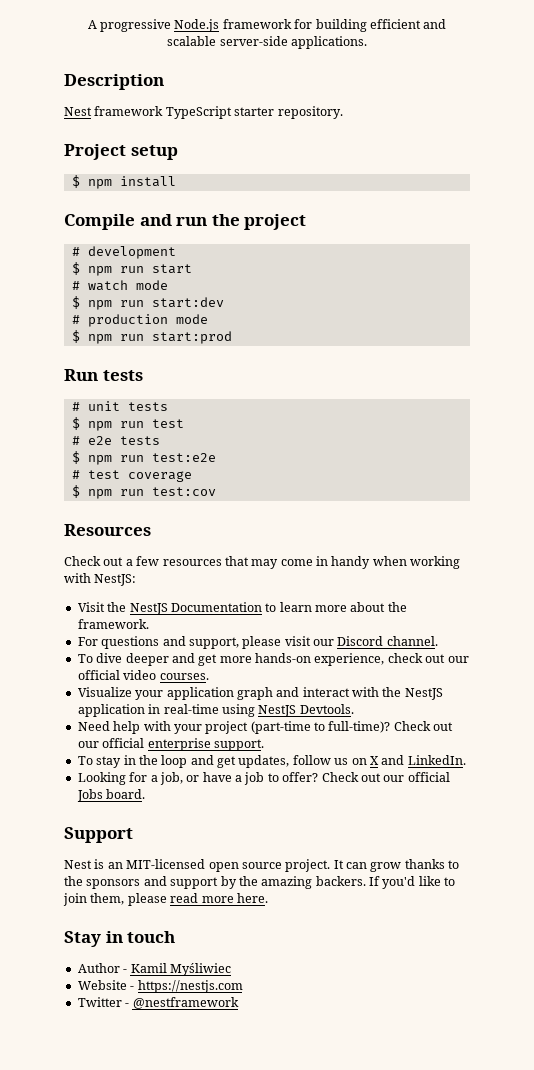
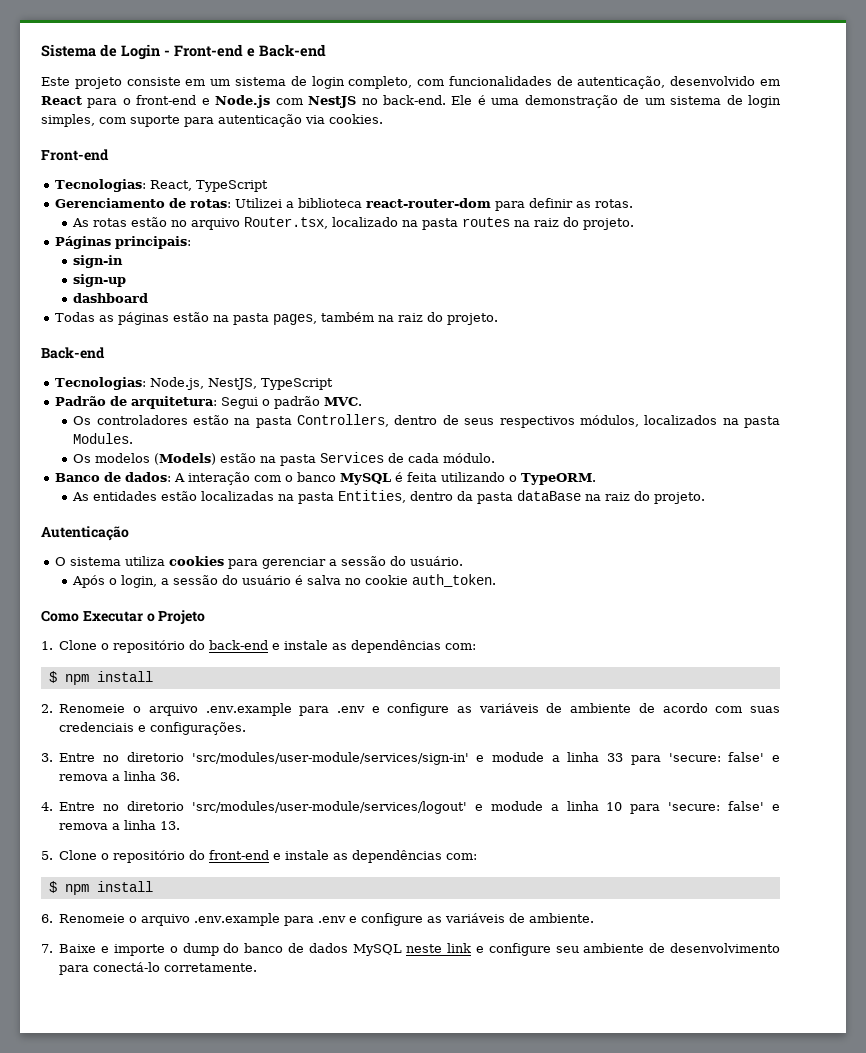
[87,19,447,32] [167,36,367,49] [64,74,164,90] [64,106,343,119] [64,144,178,160] [71,175,176,189] [64,214,307,230] [71,246,176,259] [71,262,192,276] [71,280,168,291] [71,296,224,310] [71,314,208,327] [71,330,232,344] [64,369,143,381] [71,401,168,411] [71,417,184,431] [71,436,160,445] [71,451,216,465] [71,470,192,482] [71,485,216,499] [64,524,151,536] [64,556,461,569] [64,573,137,586] [77,602,407,615] [77,619,149,629] [77,636,438,649] [77,653,469,666] [77,670,209,680] [77,687,443,700] [77,704,354,717] [77,721,454,734] [77,738,264,751] [77,755,466,768] [77,772,450,785] [76,789,146,802] [64,827,133,843] [64,859,460,872] [64,876,456,889] [63,893,268,906] [64,931,176,947] [77,963,231,976] [77,980,243,993] [77,997,239,1009] A progressive Node.js framework for building efficient and scalable server-side applications. // Description // Nest framework TypeScript starter repository. // Project setup // $ npm install // Compile and run the project // # development // $ npm run start // # watch mode // $ npm run start:dev // # production mode // $ npm run start:prod // Run tests // # unit tests // $ npm run test // # e2e tests // $ npm run test:e2e // # test coverage // $ npm run test:cov // Resources // Check out a few resources that may come in handy when working with NestJS: // Visit the NestJS Documentation to learn more about the framework. // For questions and support, please visit our Discord channel. // To dive deeper and get more hands-on experience, check out our official video courses. // Visualize your application graph and interact with the NestJS application in real-time using NestJS Devtools. // Need help with your project (part-time to full-time)? Check out our official enterprise support. // To stay in the loop and get updates, follow us on X and LinkedIn. // Looking for a job, or have a job to offer? Check out our official Jobs board. // Support // Nest is an MIT-licensed open source project. It can grow thanks to the sponsors and support by the amazing backers. If you'd like to join them, please read more here. // Stay in touch // Author - Kamil Myśliwiec // Website - https://nestjs.com // Twitter - @nestframework -> [41,44,326,60] [41,76,781,89] [41,95,782,108] [41,114,383,127] [41,149,109,161] [54,179,268,192] [54,198,633,211] [72,217,635,230] [54,236,191,249] [73,255,124,268] [73,274,127,287] [73,293,149,303] [54,312,498,325] [41,347,105,359] [54,377,333,390] [54,396,362,409] [73,414,780,428] [73,433,134,444] [73,452,496,466] [54,472,596,485] [72,490,706,504] [41,526,129,541] [54,556,463,569] [72,574,497,588] [41,610,206,624] [41,640,477,653] [48,671,153,685] [41,703,780,716] [59,722,247,735] [41,752,780,765] [59,771,181,781] [41,801,780,814] [59,820,181,830] [41,850,478,863] [48,881,153,895] [41,913,595,926] [41,943,780,956] [59,962,258,975] Sistema de Login - Front-end e Back-end // Este projeto consiste em um sistema de login completo, com funcionalidades de autenticação, desenvolvido em React para o front-end e Node.js com NestJS no back-end. Ele é uma demonstração de um sistema de login simples, com suporte para autenticação via cookies. // Front-end // Tecnologias: React, TypeScript // Gerenciamento de rotas: Utilizei a biblioteca react-router-dom para definir as rotas. // As rotas estão no arquivo Router.tsx, localizado na pasta routes na raiz do projeto. // Páginas principais: // sign-in // sign-up // dashboard // Todas as páginas estão na pasta pages, também na raiz do projeto. // Back-end // Tecnologias: Node.js, NestJS, TypeScript // Padrão de arquitetura: Segui o padrão MVC. // Os controladores estão na pasta Controllers, dentro de seus respectivos módulos, localizados na pasta Modules. // Os modelos (Models) estão na pasta Services de cada módulo. // Banco de dados: A interação com o banco MySQL é feita utilizando o TypeORM. // As entidades estão localizadas na pasta Entities, dentro da pasta dataBase na raiz do projeto. // Autenticação // O sistema utiliza cookies para gerenciar a sessão do usuário. // Após o login, a sessão do usuário é salva no cookie auth_token. // Como Executar o Projeto // 1. Clone o repositório do back-end e instale as dependências com: // $ npm install // 2. Renomeie o arquivo .env.example para .env e configure as variáveis de ambiente de acordo com suas credenciais e configurações. // 3. Entre no diretorio 'src/modules/user-module/services/sign-in' e modude a linha 33 para 'secure: false' e remova a linha 36. // 4. Entre no diretorio 'src/modules/user-module/services/logout' e modude a linha 10 para 'secure: false' e remova a linha 13. // 5. Clone o repositório do front-end e instale as dependências com: // $ npm install // 6. Renomeie o arquivo .env.example para .env e configure as variáveis de ambiente. // 7. Baixe e importe o dump do banco de dados MySQL neste link e configure seu ambiente de desenvolvimento para conectá-lo corretamente.

